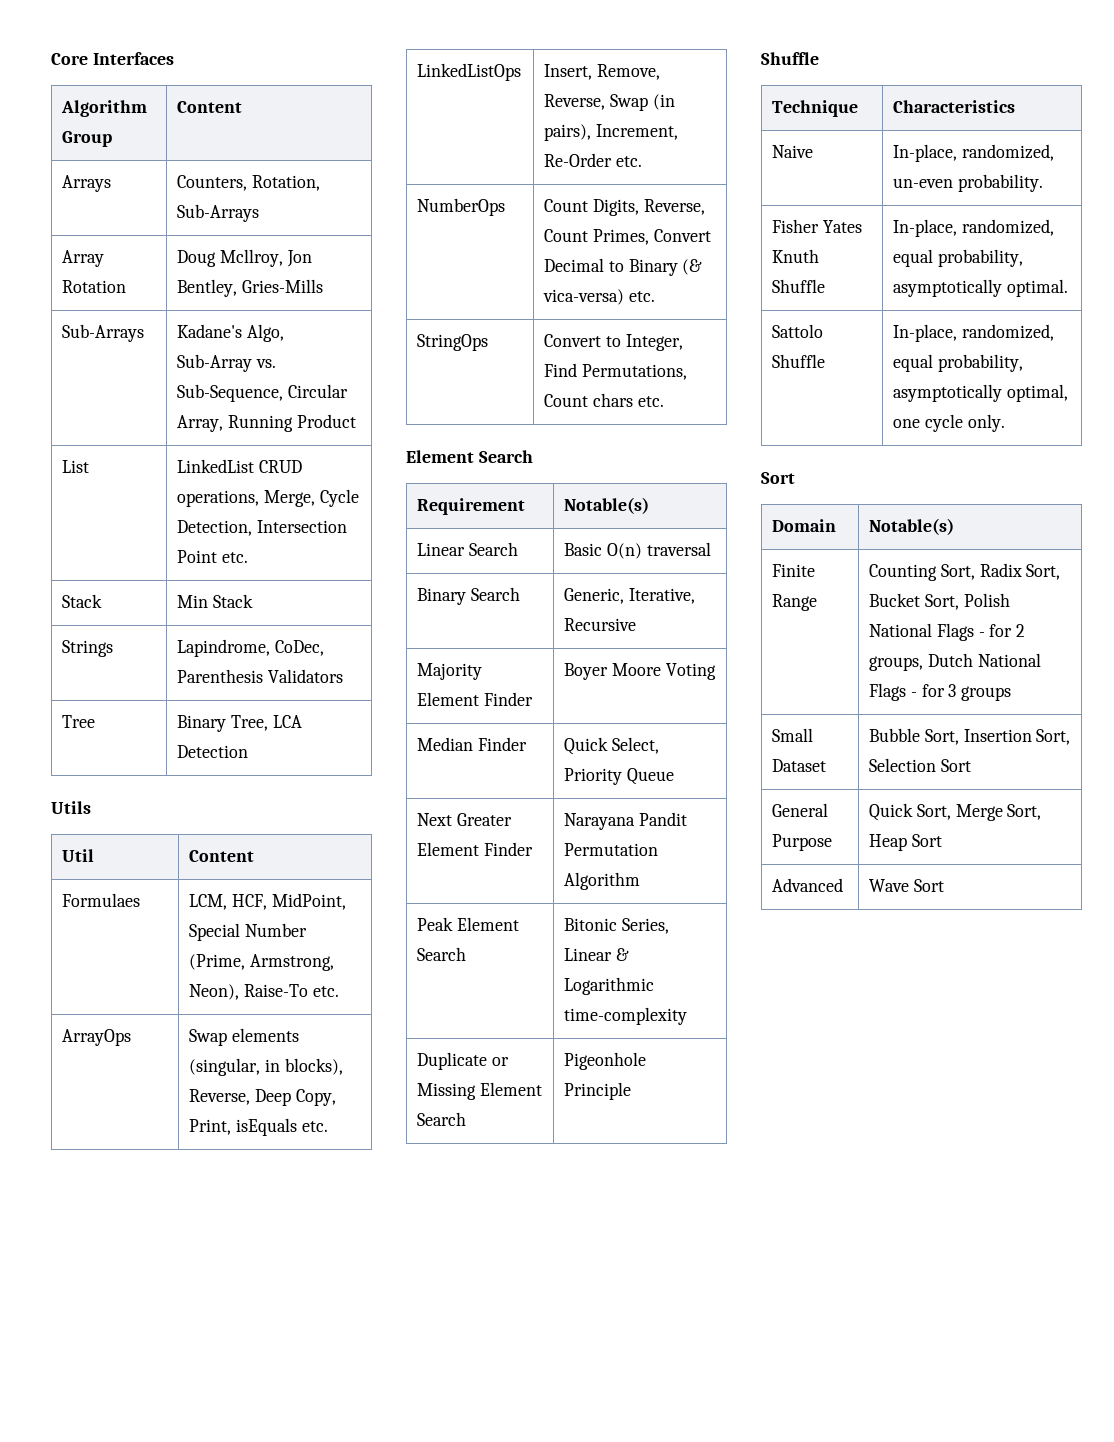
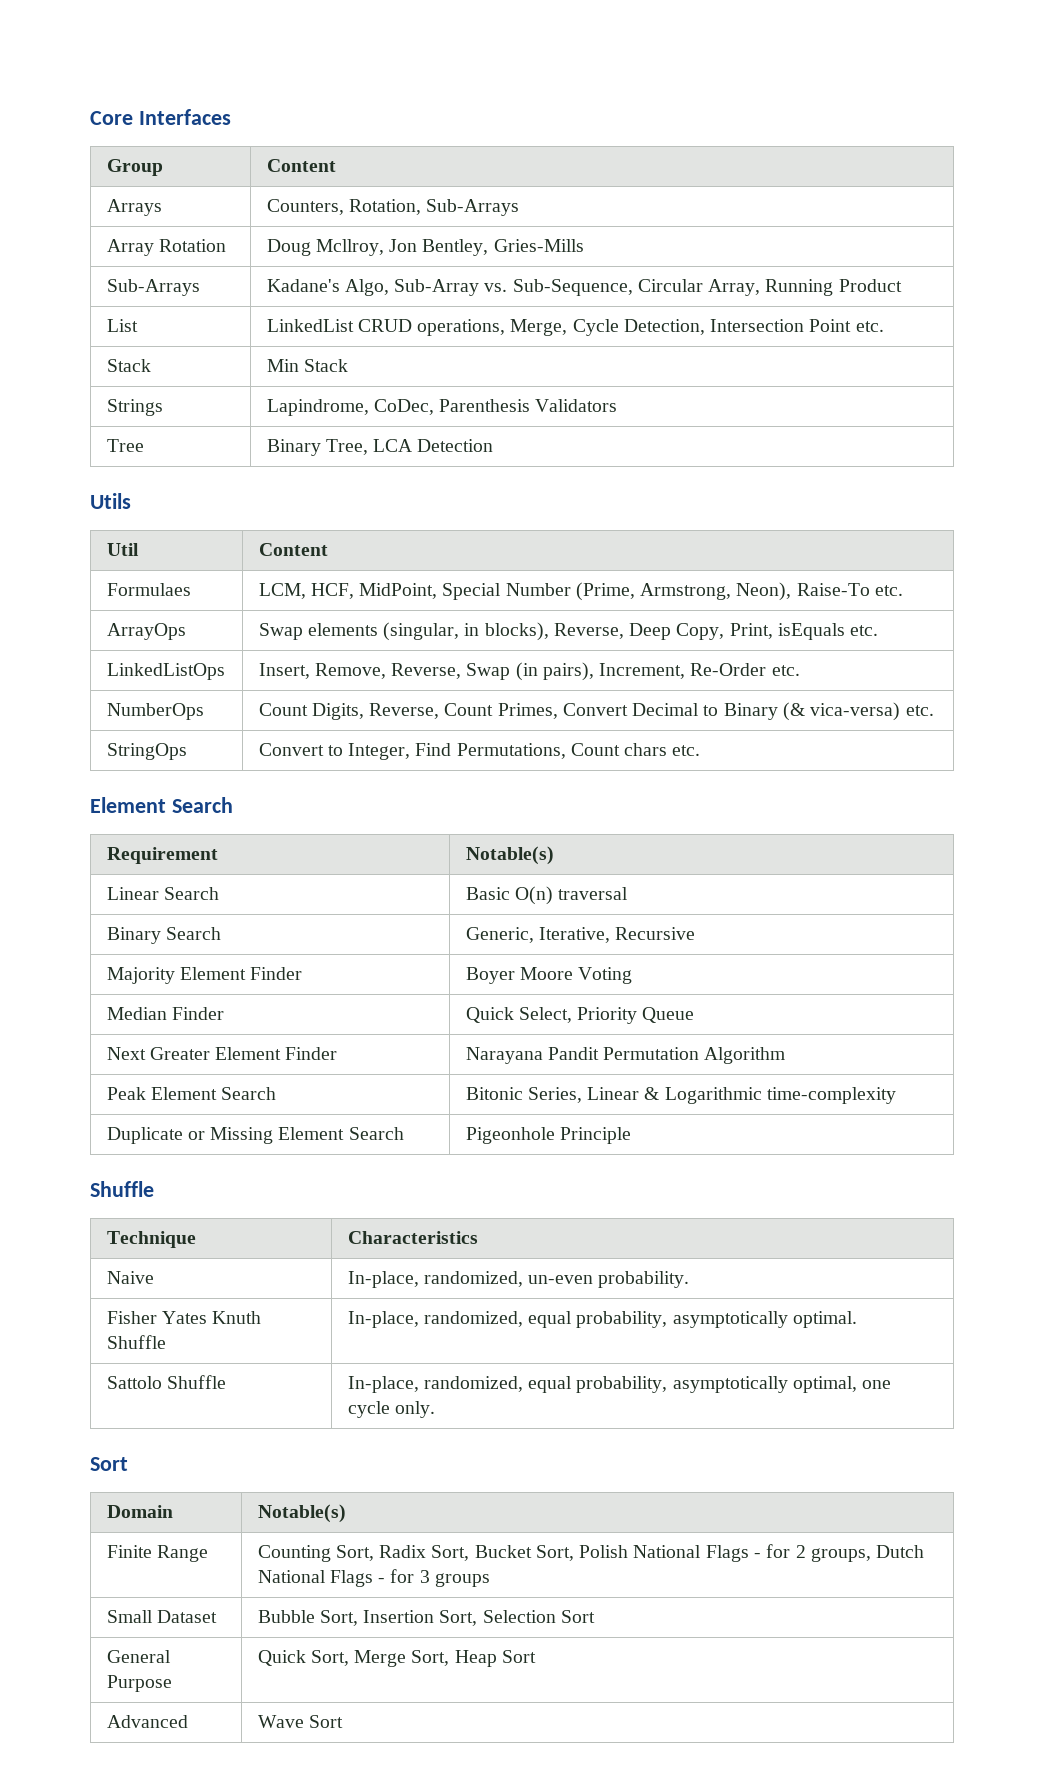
[61,100,148,117] Algorithm -> (231, 117) none

